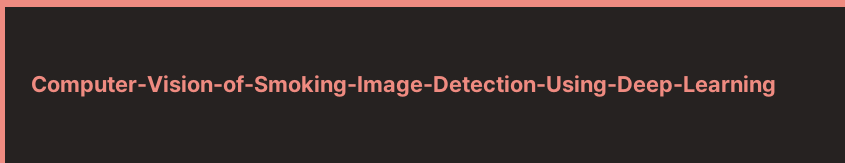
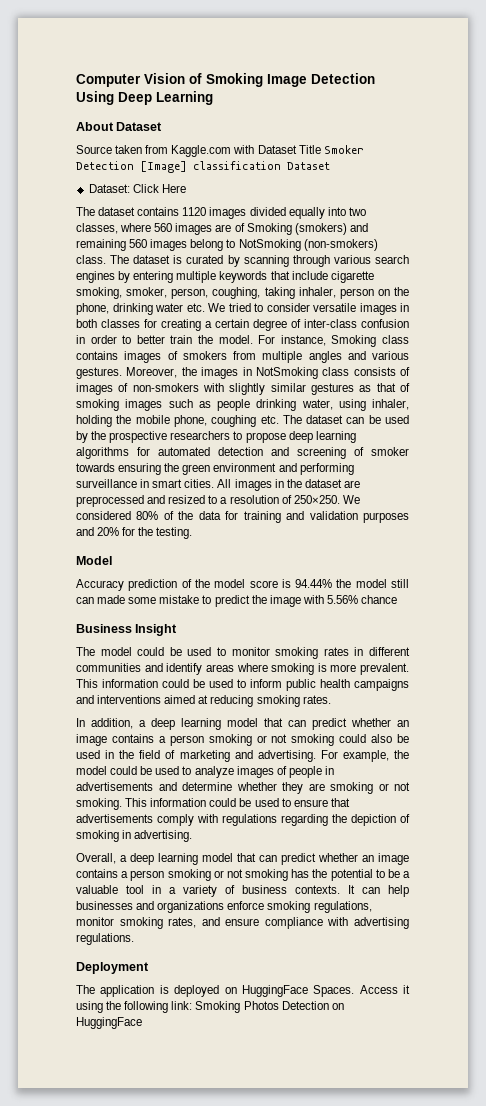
[31,75,776,97] Computer-Vision-of-Smoking-Image-Detection-Using-Deep-Learning -> [76,73,375,87] [76,91,213,105] [76,122,163,131] [76,145,364,157] [76,161,330,173] [88,184,186,193] [76,207,366,219] [76,223,368,235] [76,239,378,251] [76,255,409,267] [76,271,374,283] [76,287,409,299] [76,303,409,315] [76,319,409,331] [76,335,409,347] [76,351,409,363] [76,367,410,379] [76,383,410,395] [76,399,409,411] [76,415,410,427] [76,431,356,443] [76,447,409,459] [76,463,354,475] [76,479,360,491] [76,495,360,507] [76,511,410,523] [76,527,193,539] [76,556,112,565] [76,579,410,591] [76,595,398,607] [76,624,178,636] [76,647,410,659] [76,663,409,675] [76,679,409,691] [76,695,331,707] [76,718,409,730] [76,734,409,746] [76,750,409,762] [76,766,334,778] [76,782,410,794] [76,798,350,810] [76,814,410,826] [76,830,193,842] [76,853,409,865] [76,869,410,881] [76,885,409,897] [76,901,372,913] [76,917,409,929] [76,933,134,945] [76,962,149,974] [76,985,410,997] [76,1001,344,1013] [76,1017,142,1029] Computer Vision of Smoking Image Detection Using Deep Learning // About Dataset // Source taken from Kaggle.com with Dataset Title Smoker Detection [Image] classification Dataset // Dataset: Click Here // The dataset contains 1120 images divided equally into two classes, where 560 images are of Smoking (smokers) and remaining 560 images belong to NotSmoking (non-smokers) class. The dataset is curated by scanning through various search engines by entering multiple keywords that include cigarette smoking, smoker, person, coughing, taking inhaler, person on the phone, drinking water etc. We tried to consider versatile images in both classes for creating a certain degree of inter-class confusion in order to better train the model. For instance, Smoking class contains images of smokers from multiple angles and various gestures. Moreover, the images in NotSmoking class consists of images of non-smokers with slightly similar gestures as that of smoking images such as people drinking water, using inhaler, holding the mobile phone, coughing etc. The dataset can be used by the prospective researchers to propose deep learning algorithms for automated detection and screening of smoker towards ensuring the green environment and performing surveillance in smart cities. All images in the dataset are preprocessed and resized to a resolution of 250×250. We considered 80% of the data for training and validation purposes and 20% for the testing. // Model // Accuracy prediction of the model score is 94.44% the model still can made some mistake to predict the image with 5.56% chance // Business Insight // The model could be used to monitor smoking rates in different communities and identify areas where smoking is more prevalent. This information could be used to inform public health campaigns and interventions aimed at reducing smoking rates. // In addition, a deep learning model that can predict whether an image contains a person smoking or not smoking could also be used in the field of marketing and advertising. For example, the model could be used to analyze images of people in advertisements and determine whether they are smoking or not smoking. This information could be used to ensure that advertisements comply with regulations regarding the depiction of smoking in advertising. // Overall, a deep learning model that can predict whether an image contains a person smoking or not smoking has the potential to be a valuable tool in a variety of business contexts. It can help businesses and organizations enforce smoking regulations, monitor smoking rates, and ensure compliance with advertising regulations. // Deployment // The application is deployed on HuggingFace Spaces. Access it using the following link: Smoking Photos Detection on HuggingFace

